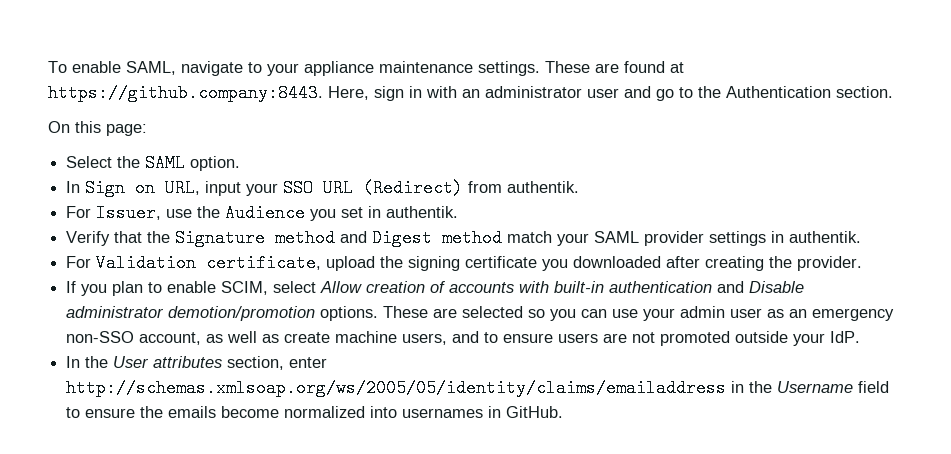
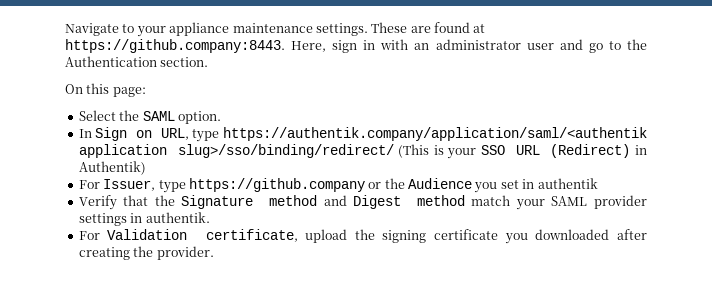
[48,61,243,76] To enable SAML, navigate -> [65,23,119,36] Navigate
[205,181,242,196] input -> [192,127,647,142] [78,144,444,158] type https://authentik.company/application/saml/<authentik application slug>/sso/binding/redirect/ (This is
[468,181,580,193] from authentik. -> [635,145,647,155] [78,161,146,175] in Authentik)
[166,209,193,218] use -> [158,178,382,193] type https://github.company or
[386,206,459,218] authentik. -> [537,178,598,189] authentik
[66,281,805,296] [66,306,895,321] [66,331,861,346] [66,356,328,370] [66,379,890,397] [66,406,564,418] // If you plan to enable SCIM, select Allow creation of accounts with built-in authentication and Disable administrator demotion/promotion options. These are selected so you can use your admin user as an emergency non-SSO account, as well as create machine users, and to ensure users are not promoted outside your IdP. // In the User attributes section, enter http://schemas.xmlsoap.org/ws/2005/05/identity/claims/emailaddress in the Username field to ensure the emails become normalized into usernames in GitHub. -> (214, 253) none

